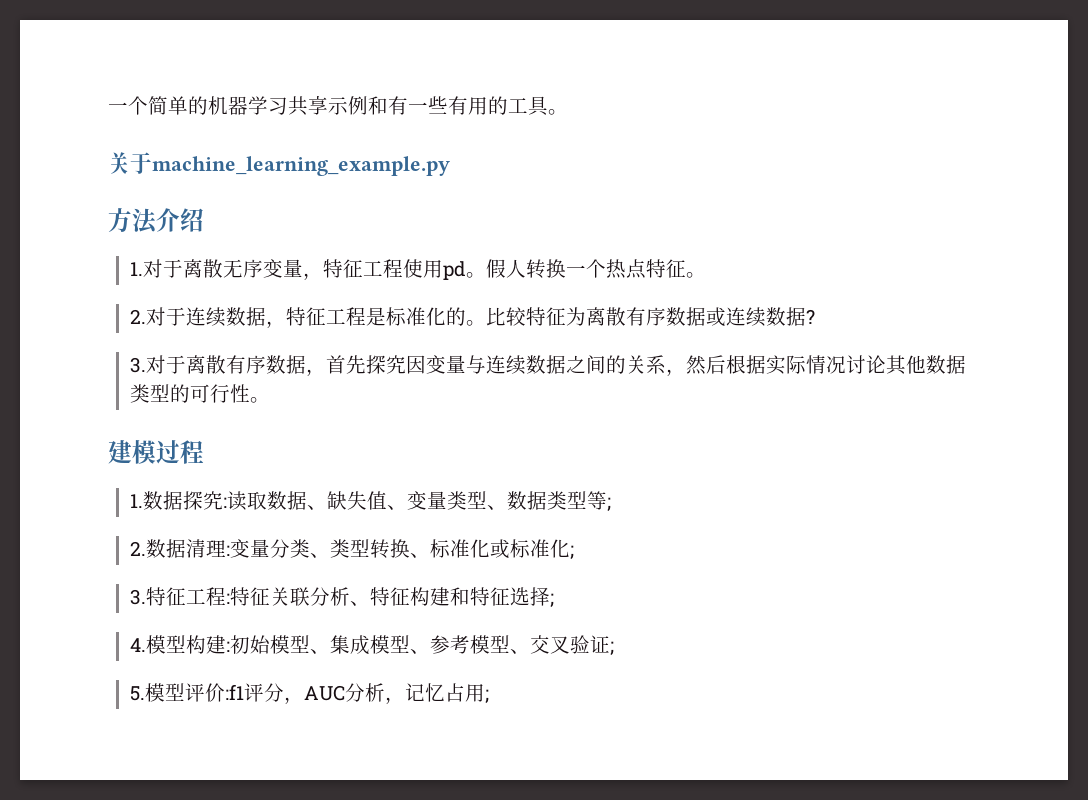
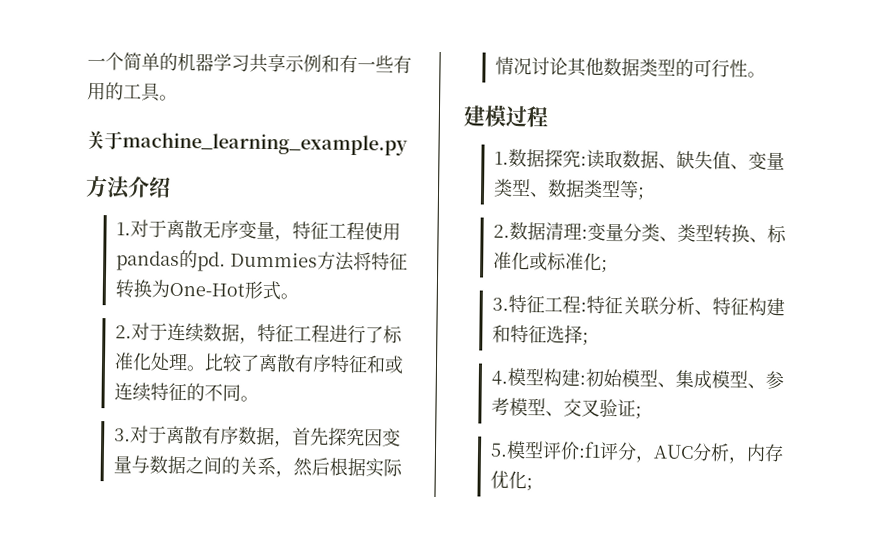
[442,259,686,280] pd。假人转换一个热点特征 -> [115,249,408,272] [114,279,281,301] pandas的pd. Dummies方法将特征转换为One-Hot形式
[365,307,815,327] 是标准化的。比较特征为离散有序数据或连续数据? -> [328,324,403,344] [113,352,404,374] [113,382,259,402] 进行了标准化处理。比较了离散有序特征和或连续特征的不同。
[485,355,526,375] 连续 -> (150, 464) none
[404,683,485,702] 记忆占用 -> [745,443,784,463] [489,470,527,490] 内存优化

